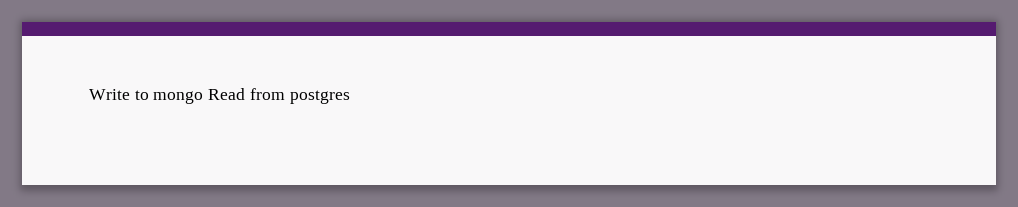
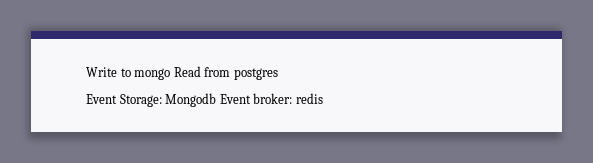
(350, 97) none -> [86,93,323,107] // Event Storage: Mongodb Event broker: redis

